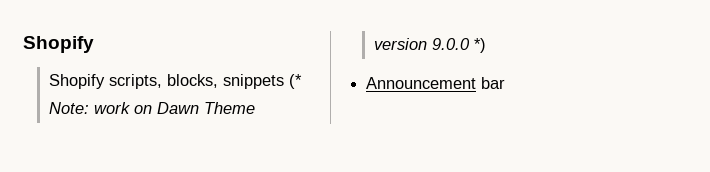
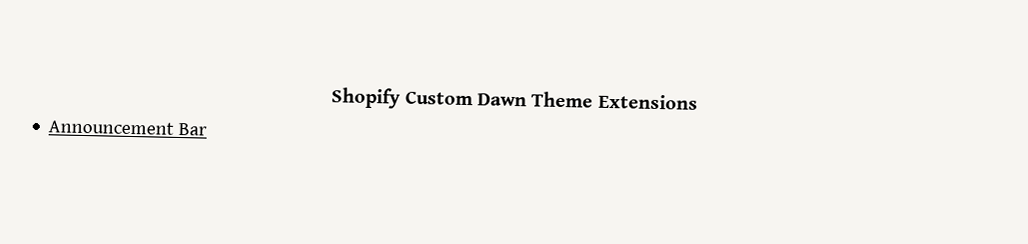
[23,36,94,53] [48,74,302,89] [48,102,255,114] [373,38,486,53] Shopify // Shopify scripts, blocks, snippets (* Note: work on Dawn Theme version 9.0.0 *) -> [331,87,698,110] Shopify Custom Dawn Theme Extensions
[481,77,506,89] bar -> [178,122,208,136] Bar

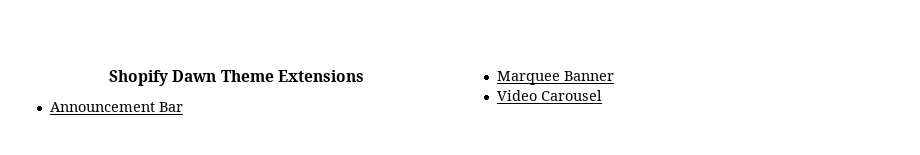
[404,90,473,106] Custom -> (169, 78) none
(208, 129) none -> [496,71,614,85] [496,90,602,101] // Marquee Banner // Video Carousel

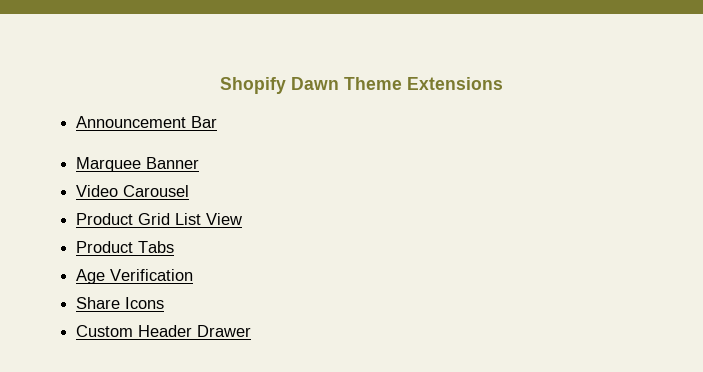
(602, 95) none -> [76,213,243,225] [76,241,175,253] [76,269,194,284] [76,297,165,309] [76,325,252,337] // Product Grid List View // Product Tabs // Age Verification // Share Icons // Custom Header Drawer

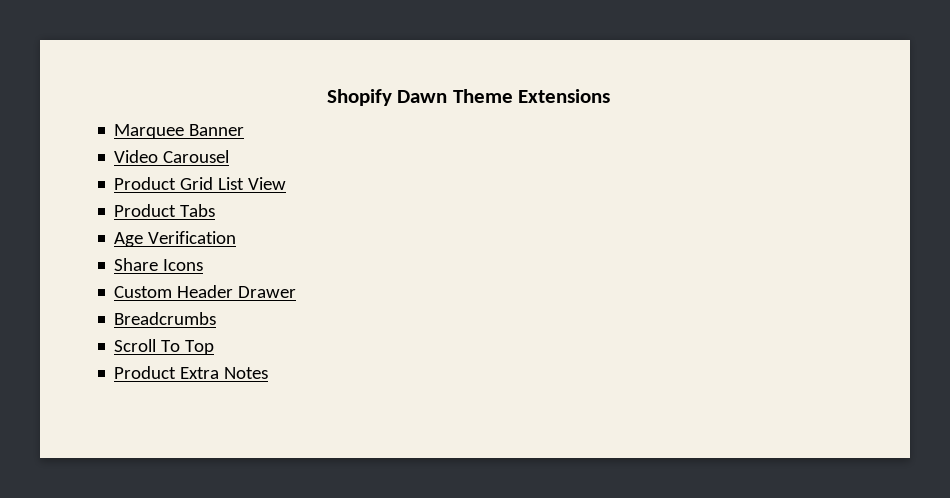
[76,116,218,128] // Announcement Bar -> (611, 96) none
(252, 331) none -> [114,312,217,325] [114,339,215,355] [114,366,269,379] // Breadcrumbs // Scroll To Top // Product Extra Notes

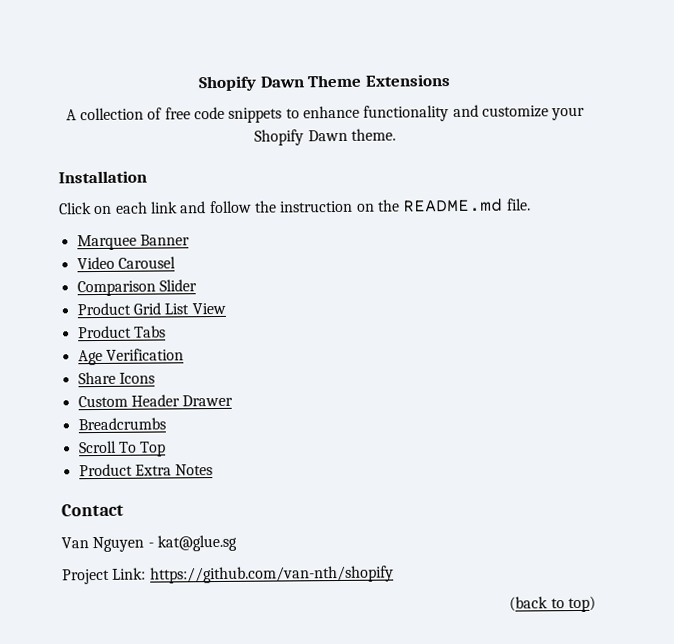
(611, 96) none -> [65,104,586,123] [254,128,396,146] [58,170,147,184] [58,198,531,215] // A collection of free code snippets to enhance functionality and customize your Shopify Dawn theme. // Installation // Click on each link and follow the instruction on the README.md file.
(230, 156) none -> [76,279,197,297] // Comparison Slider
(269, 373) none -> [61,503,124,517] [61,534,237,553] [62,565,394,585] [509,595,596,613] // Contact // Van Nguyen - kat@glue.sg // Project Link: https://github.com/van-nth/shopify // (back to top)

